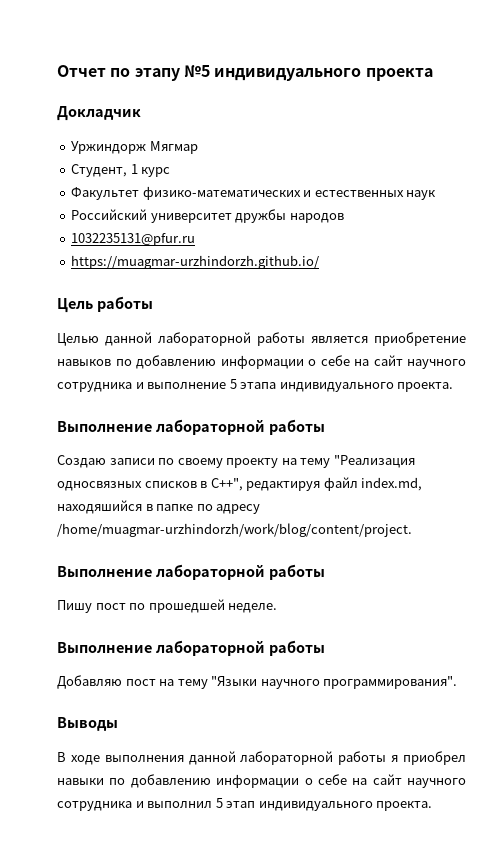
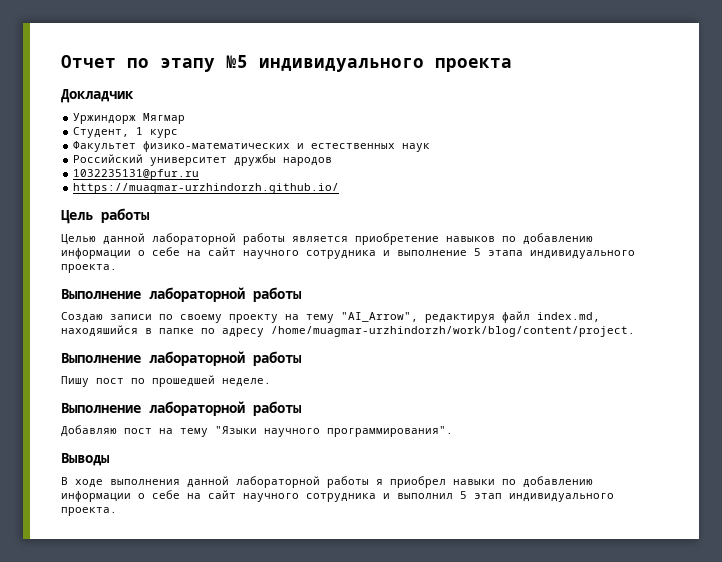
[333,455,415,468] [57,478,243,491] "Реализация односвязных списков в C++", -> [341,312,418,322] "AI_Arrow",

